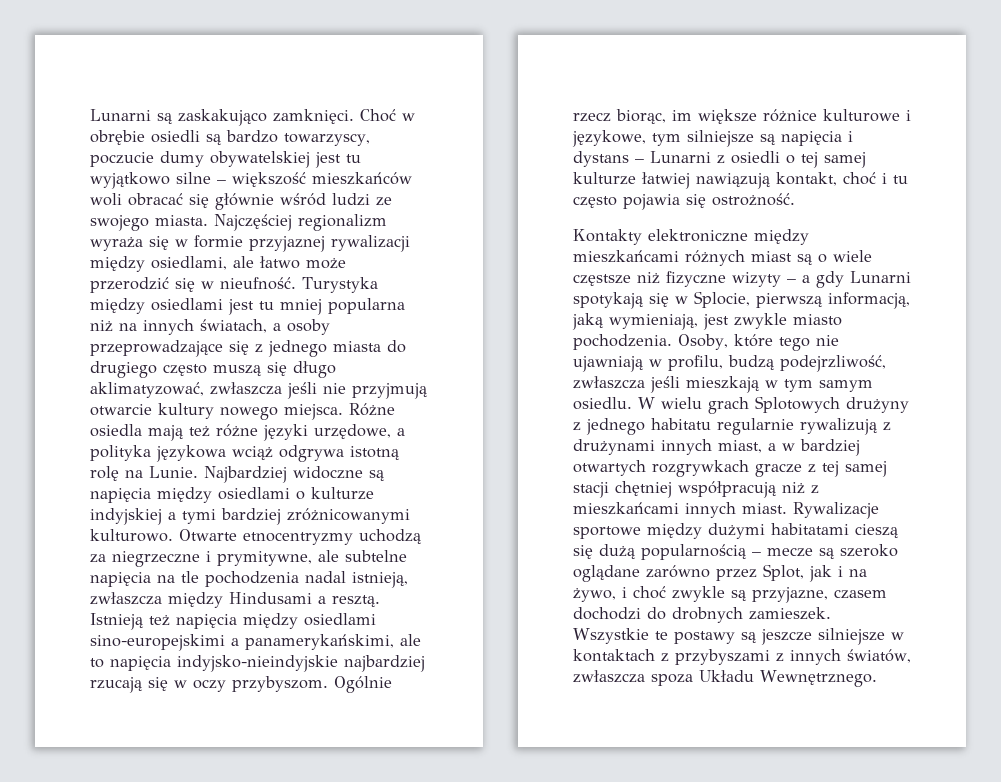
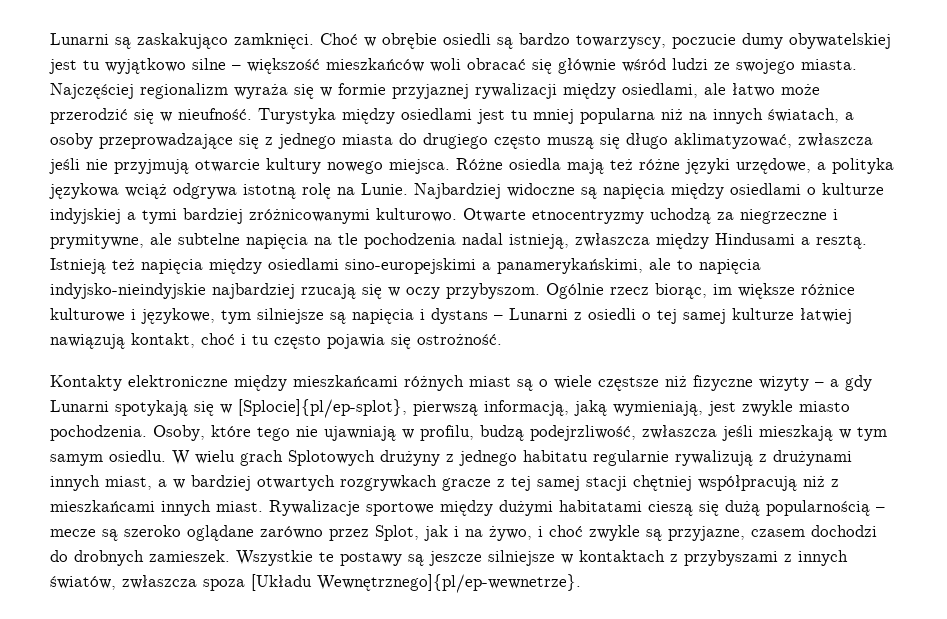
[694,291,750,308] Splocie, -> [238,399,407,418] [Splocie]{pl/ep-splot},
[699,670,877,687] Układu Wewnętrznego. -> [251,574,581,593] [Układu Wewnętrznego]{pl/ep-wewnetrze}.

